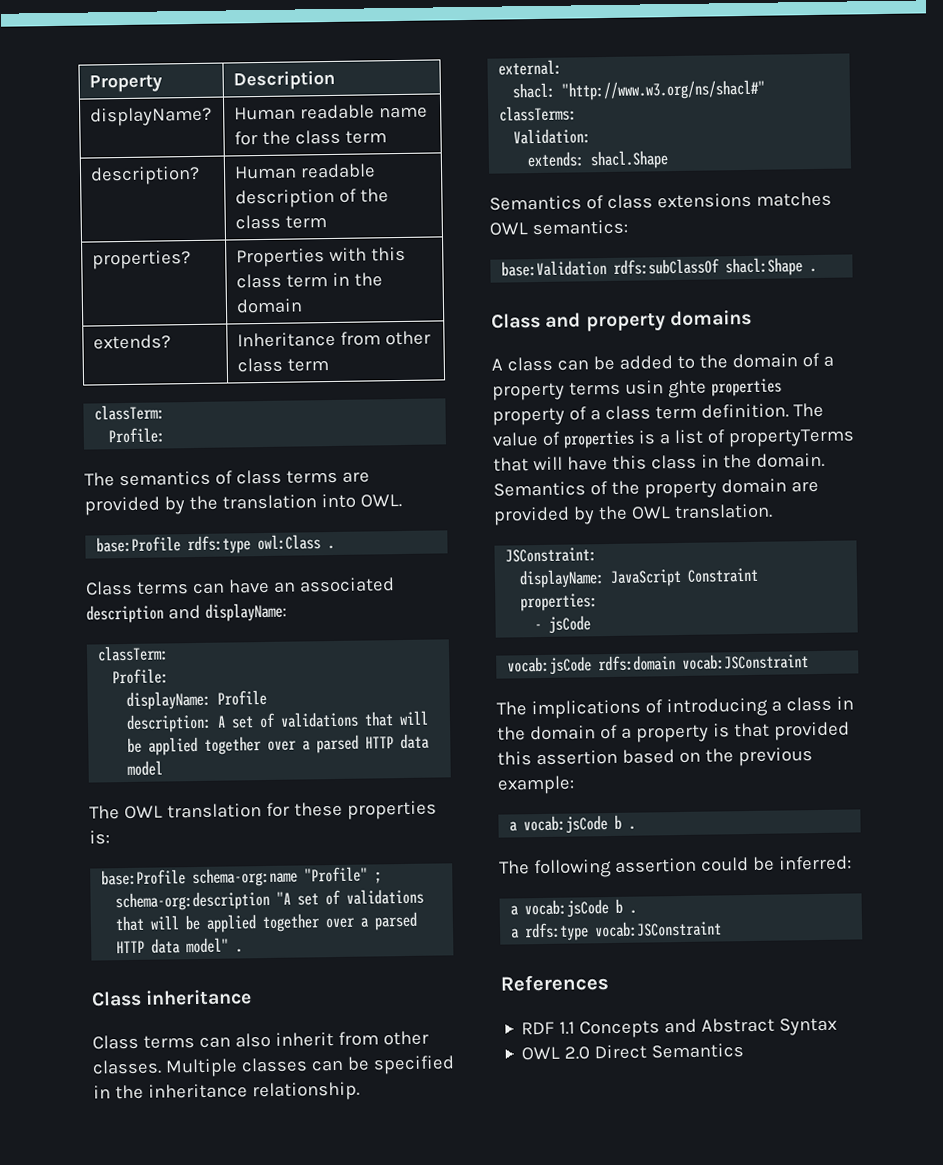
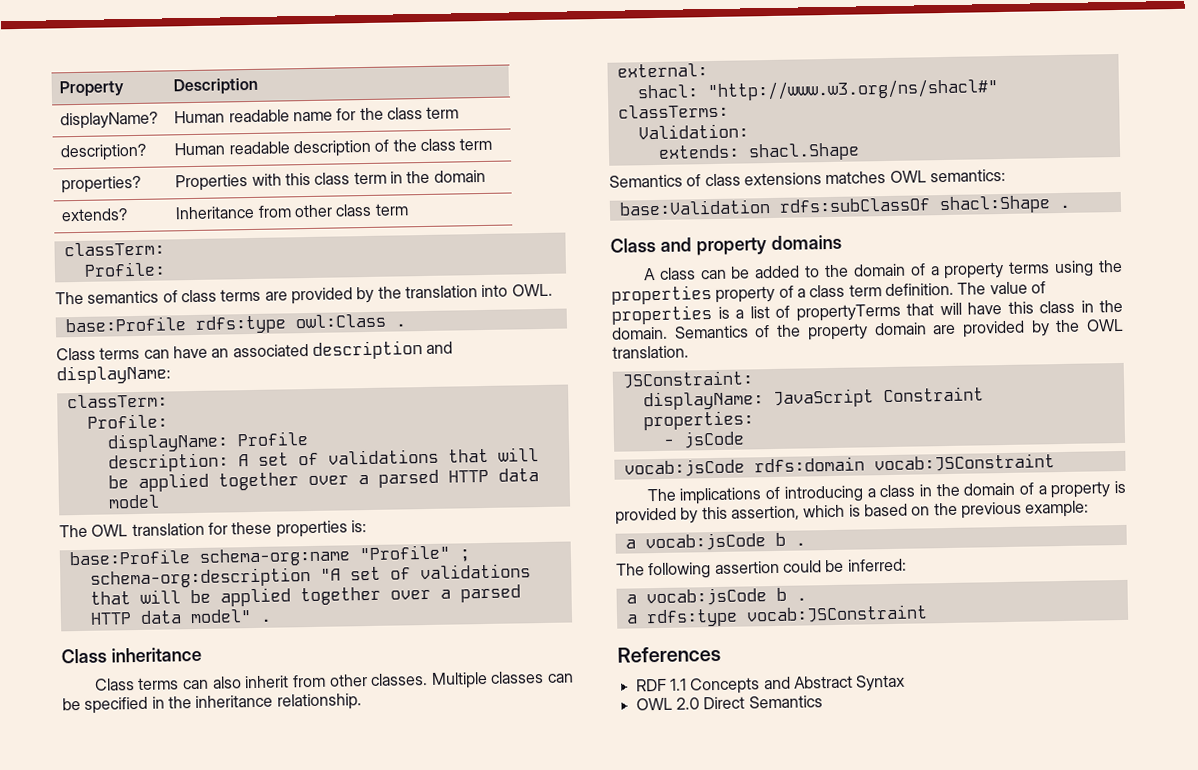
[624,379,707,399] usin ghte -> [1054,259,1123,278] using the
[733,721,850,741] [497,749,618,766] that provided this assertion -> [615,504,861,525] provided by this assertion, which is

